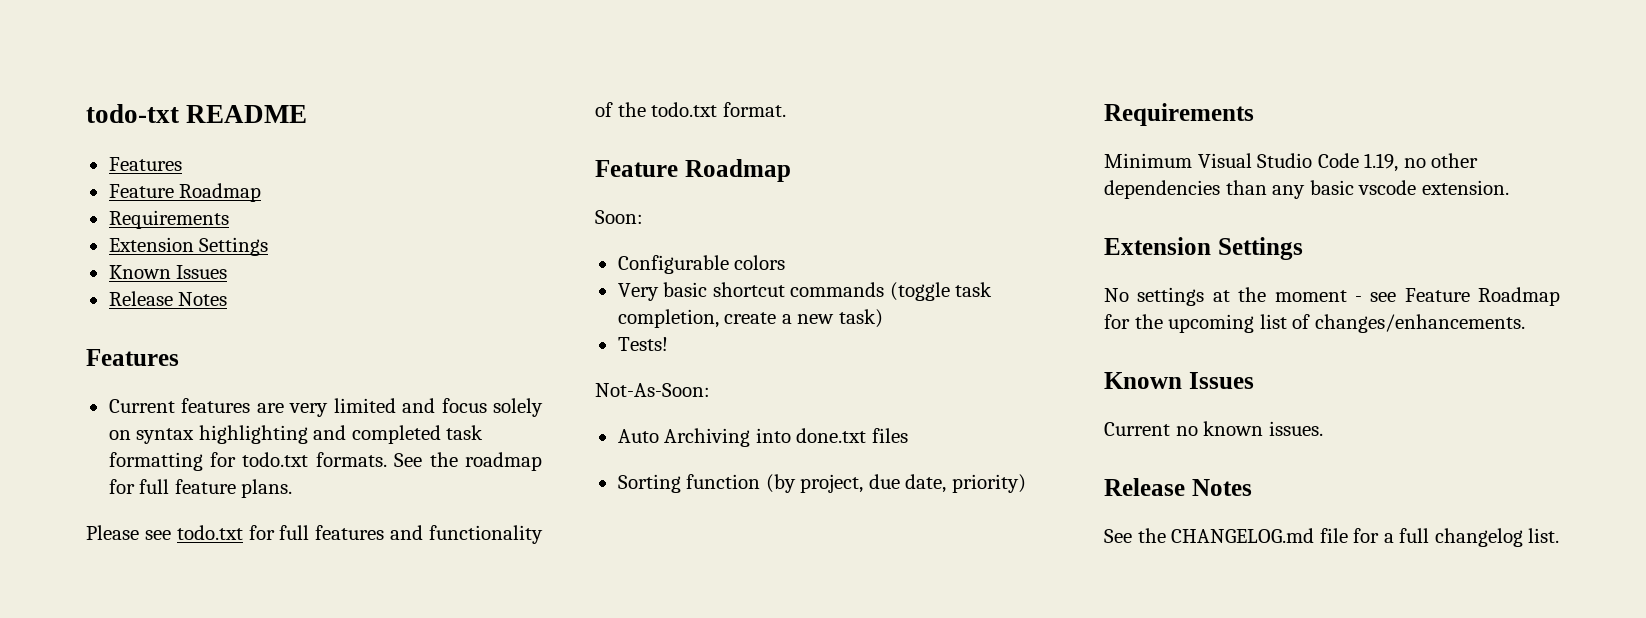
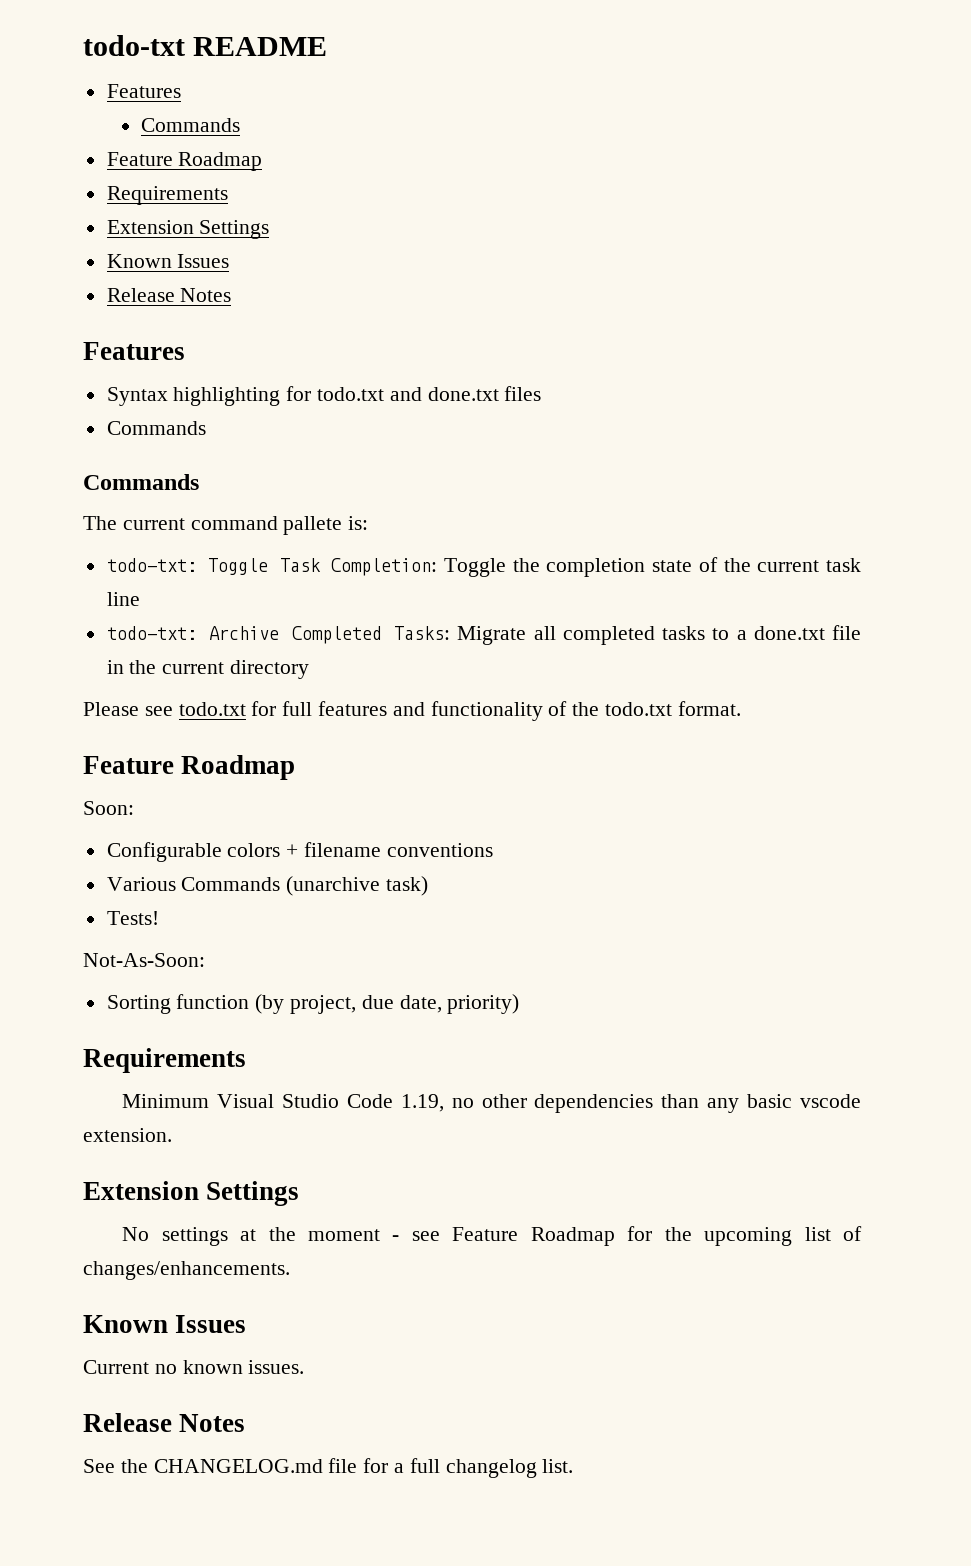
(182, 164) none -> [141,118,241,132] // Commands
[108,398,543,417] [108,425,484,444] [108,452,542,471] [108,479,293,498] Current features are very limited and focus solely on syntax highlighting and completed task formatting for todo.txt formats. See the roadmap for full feature plans. -> [106,386,542,406] [106,421,206,435] [83,474,199,490] [83,516,369,535] [106,557,861,577] [106,592,140,606] [106,625,861,645] [106,660,310,679] Syntax highlighting for todo.txt and done.txt files // Commands // Commands // The current command pallete is: // todo-txt: Toggle Task Completion: Toggle the completion state of the current task line // todo-txt: Archive Completed Tasks: Migrate all completed tasks to a done.txt file in the current directory
[617,282,993,301] [617,309,883,328] [617,337,668,351] [595,383,710,397] [617,428,908,447] // Very basic shortcut commands (toggle task completion, create a new task) // Tests! // Not-As-Soon: // Auto Archiving into done.txt files -> [286,842,493,857] [106,876,429,896] [106,911,159,925] [83,953,205,967] + filename conventions // Various Commands (unarchive task) // Tests! // Not-As-Soon:

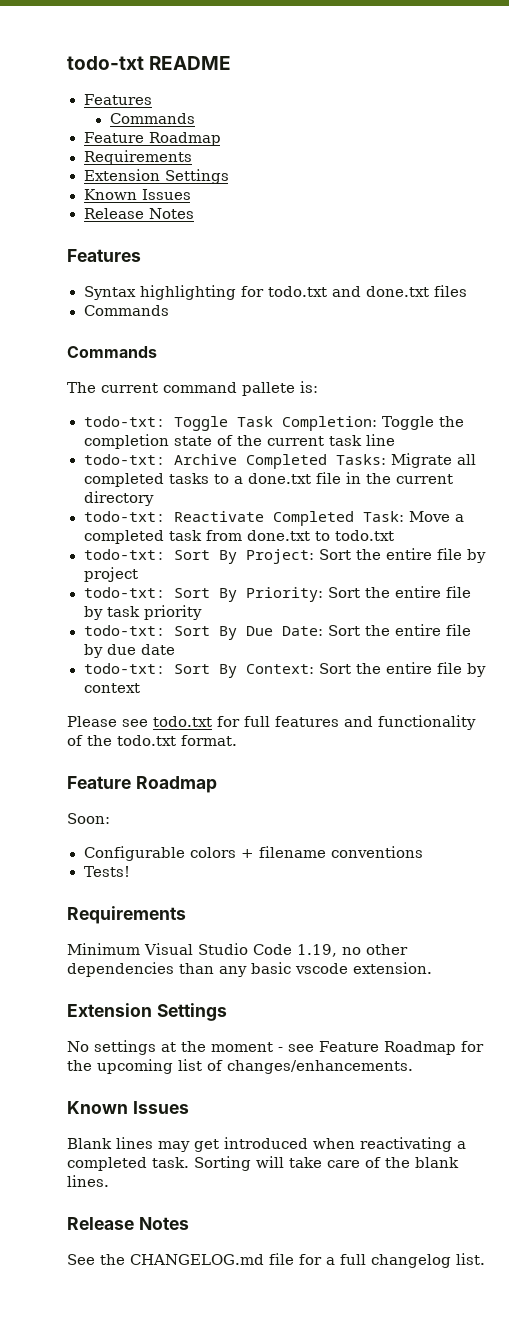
(310, 669) none -> [83,511,464,526] [83,530,394,544] [83,548,486,564] [83,567,138,582] [83,586,471,602] [83,605,202,620] [83,624,471,640] [83,644,175,658] [83,662,486,678] [83,683,140,693] // todo-txt: Reactivate Completed Task: Move a completed task from done.txt to todo.txt // todo-txt: Sort By Project: Sort the entire file by project // todo-txt: Sort By Priority: Sort the entire file by task priority // todo-txt: Sort By Due Date: Sort the entire file by due date // todo-txt: Sort By Context: Sort the entire file by context
[106,876,429,896] [106,911,159,925] [83,953,205,967] [106,994,520,1014] Various Commands (unarchive task) // Tests! // Not-As-Soon: // Sorting function (by project, due date, priority) -> [83,866,131,877] Tests!
[83,1360,305,1374] Current no known issues. -> [67,1137,466,1152] [67,1156,459,1171] [67,1175,109,1187] Blank lines may get introduced when reactivating a completed task. Sorting will take care of the blank lines.

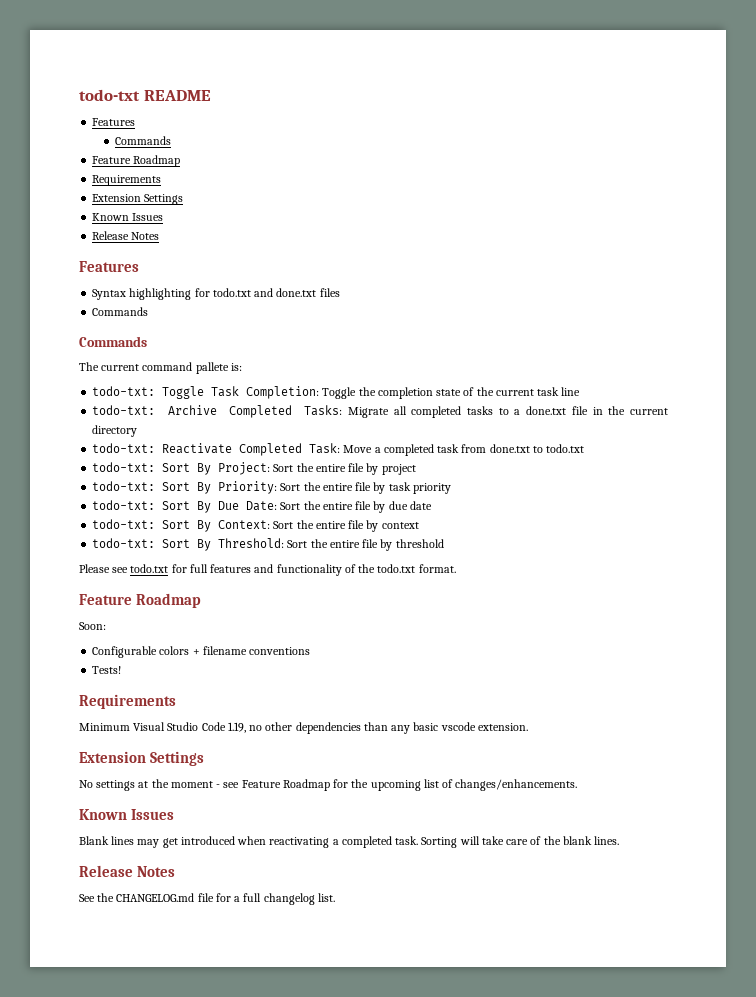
(140, 688) none -> [92,538,444,551] // todo-txt: Sort By Threshold: Sort the entire file by threshold

